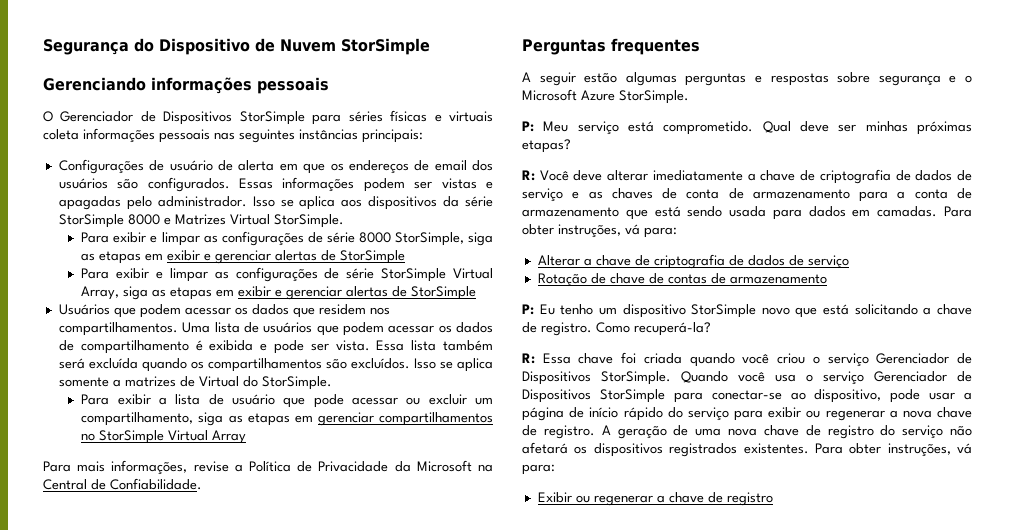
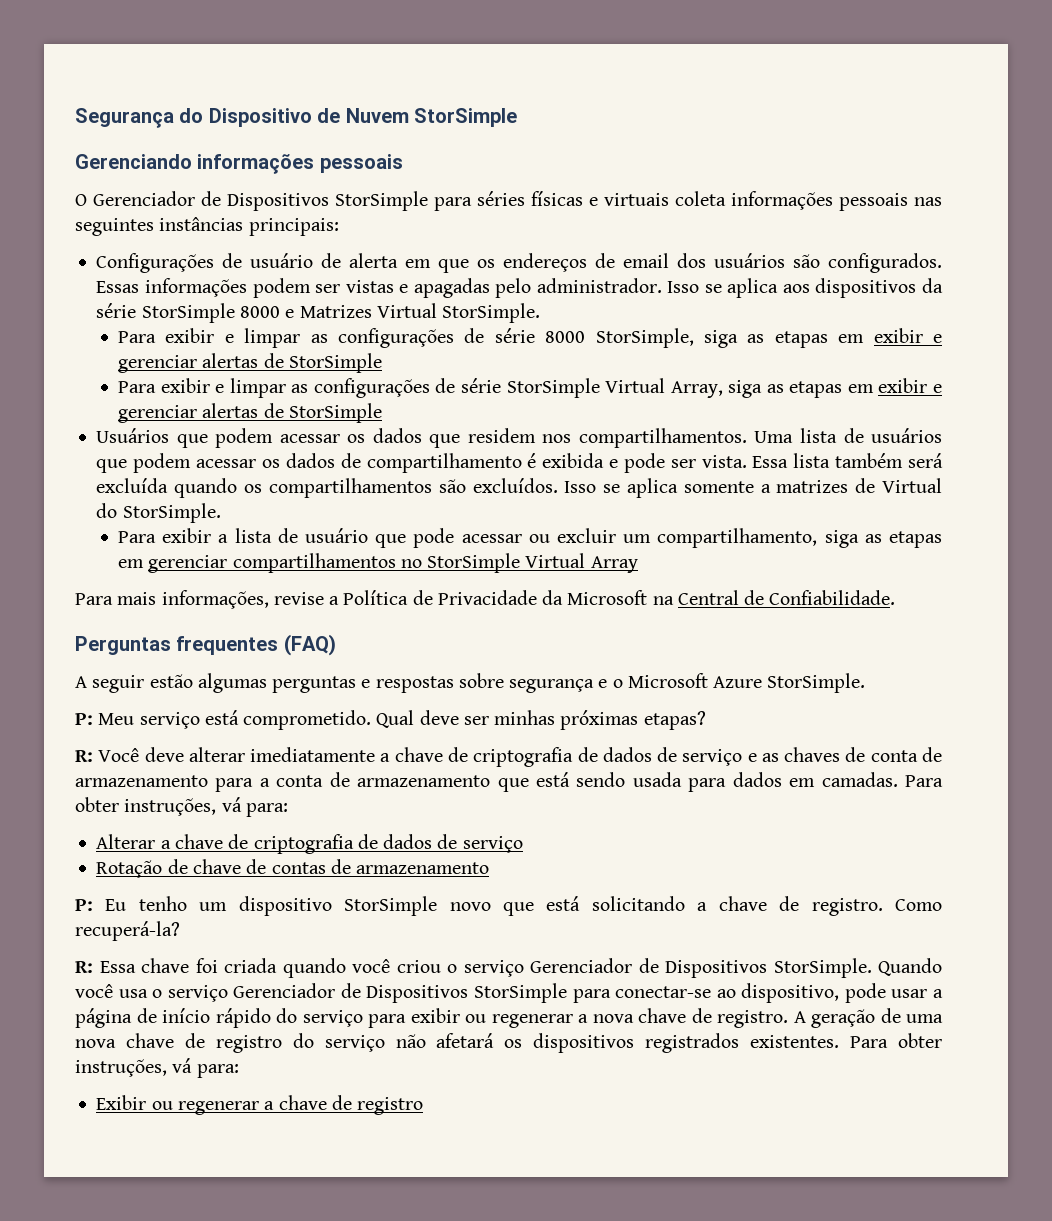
(700, 46) none -> [283,634,336,656] (FAQ)

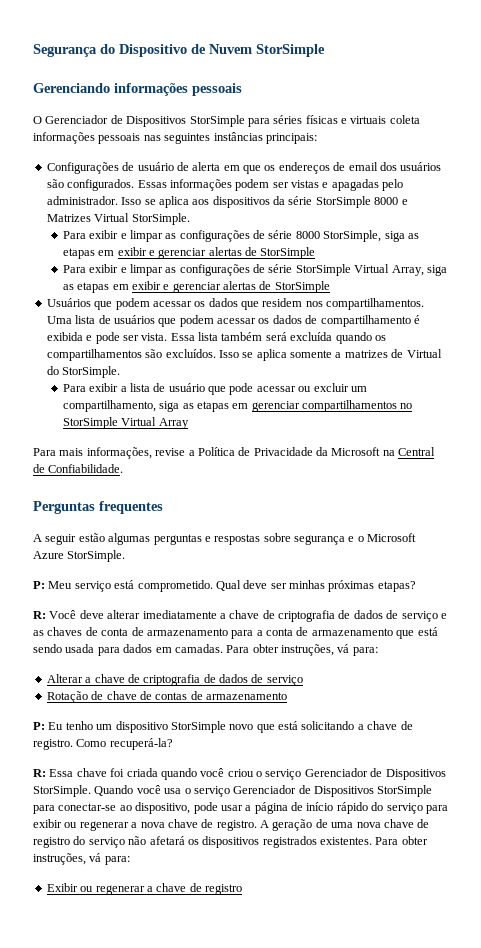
[283,634,336,656] (FAQ) -> (163, 507) none

